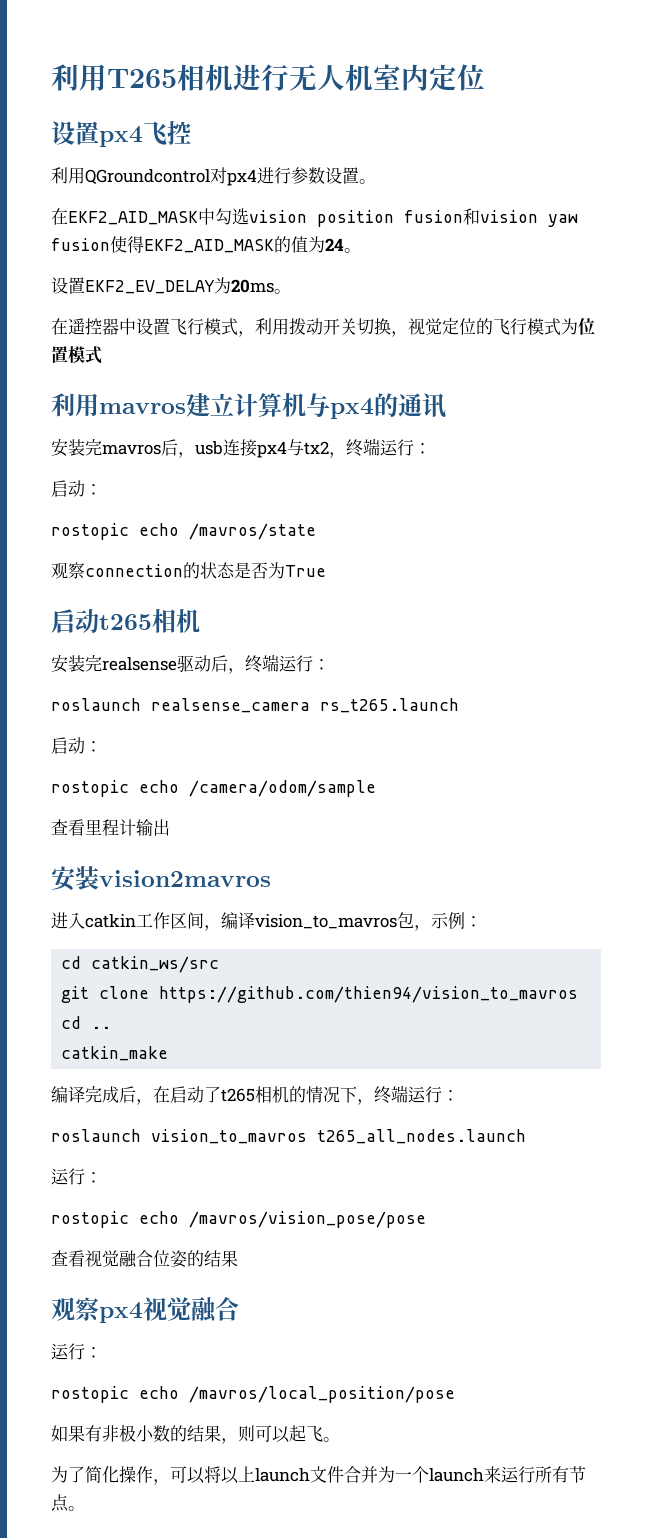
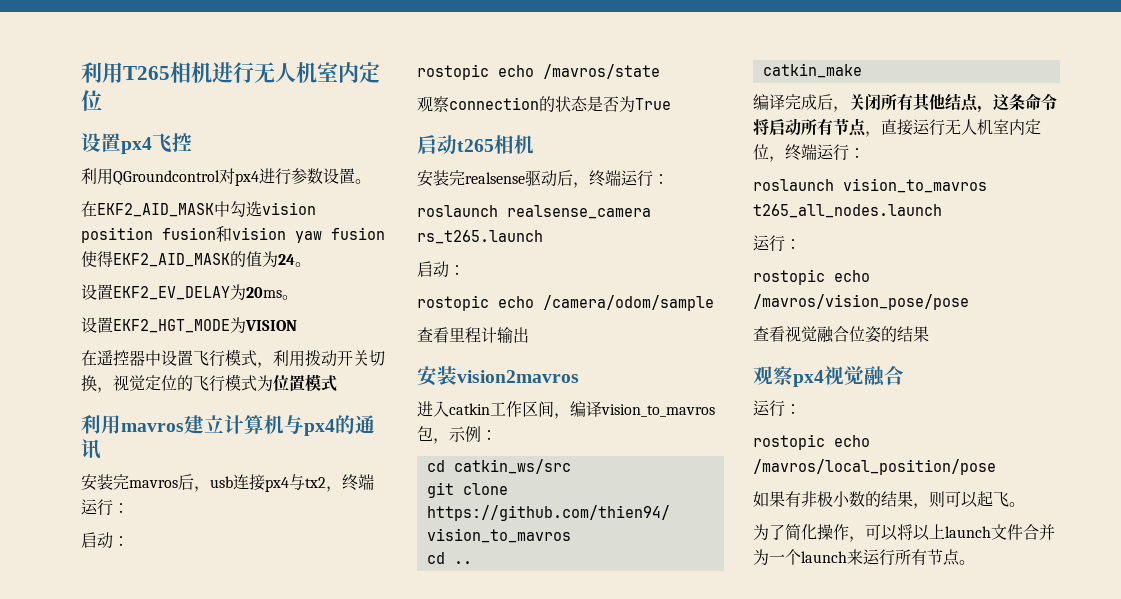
(291, 291) none -> [81,317,297,333] // 设置EKF2_HGT_MODE为VISION
[153,1086,357,1103] 在启动了t265相机的情况下 -> [849,93,1057,113] [753,118,1041,137] [753,144,769,160] 关闭所有其他结点，这条命令将启动所有节点，直接运行无人机室内定位

